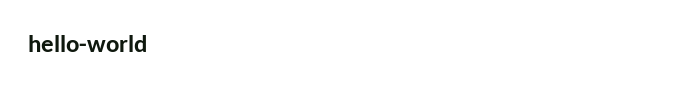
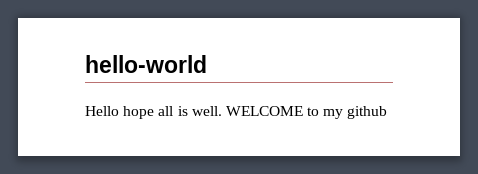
(147, 43) none -> [85,106,388,119] // Hello hope all is well. WELCOME to my github

